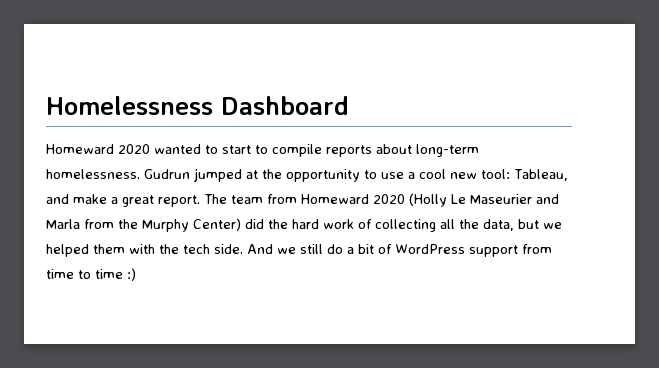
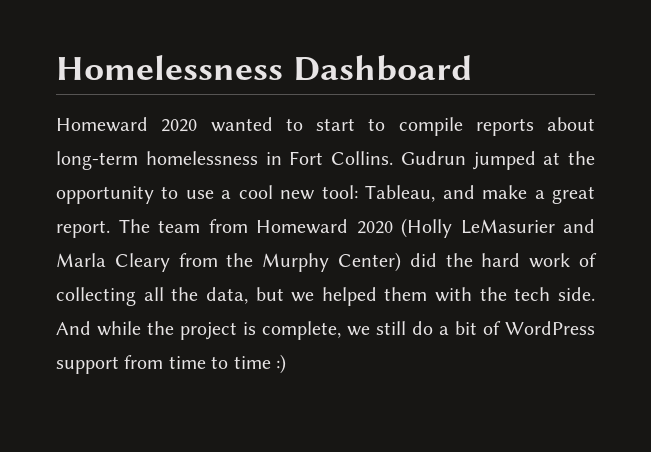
[46,169,140,179] homelessness. -> [145,151,393,165] homelessness in Fort Collins.
[451,194,532,204] Le Maseurier -> [460,219,555,234] LeMasurier
(80, 224) none -> [114,253,170,272] Cleary
(273, 249) none -> [97,321,341,340] while the project is complete,

